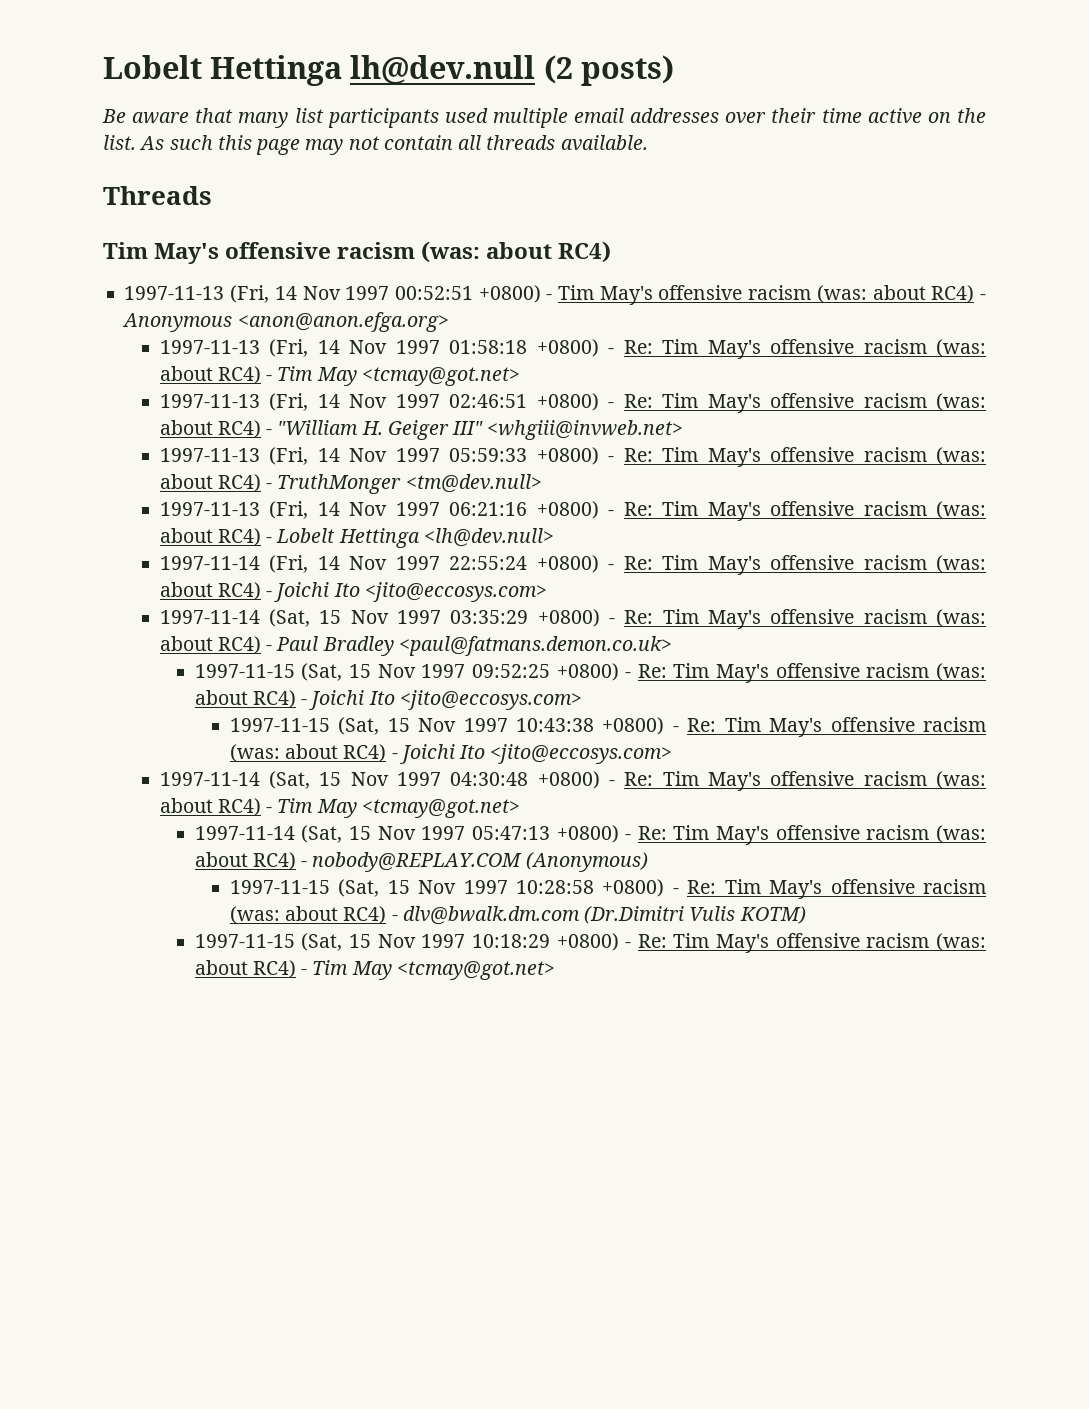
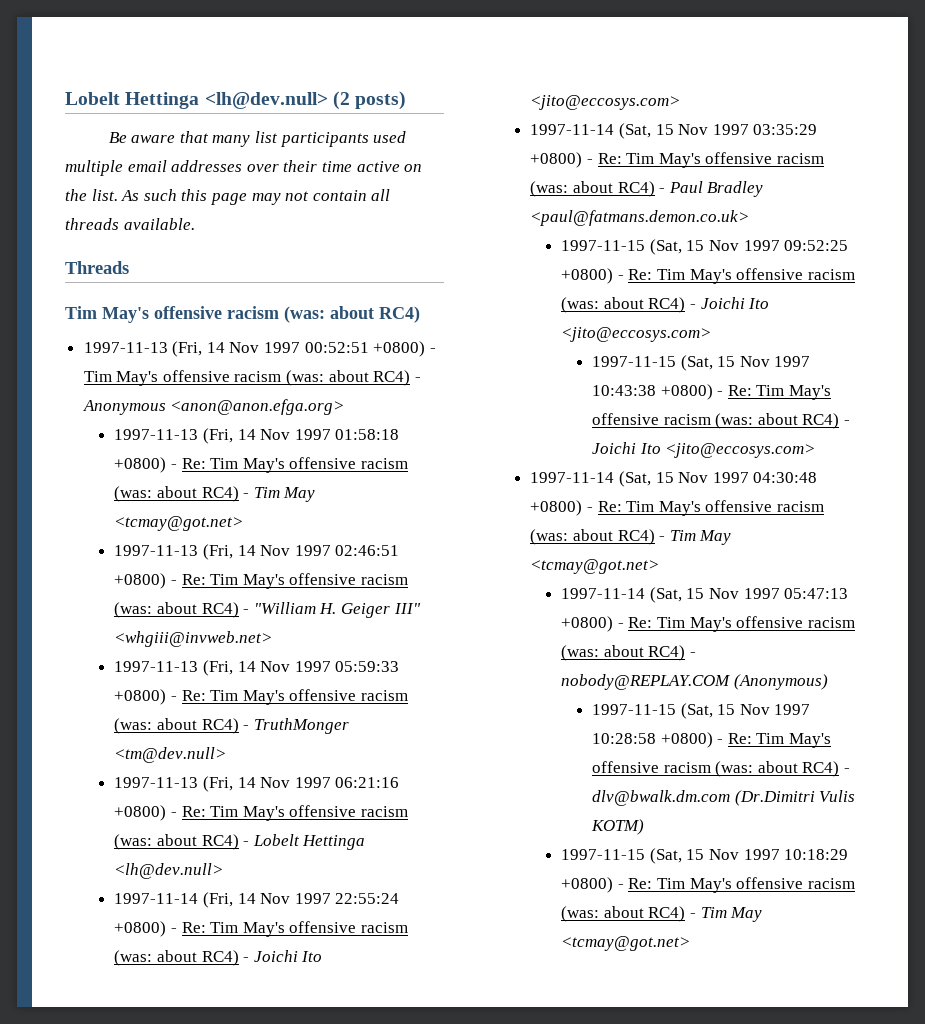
[103,55,536,86] Lobelt Hettinga lh@dev.null -> [65,92,328,109] Lobelt Hettinga <lh@dev.null>

